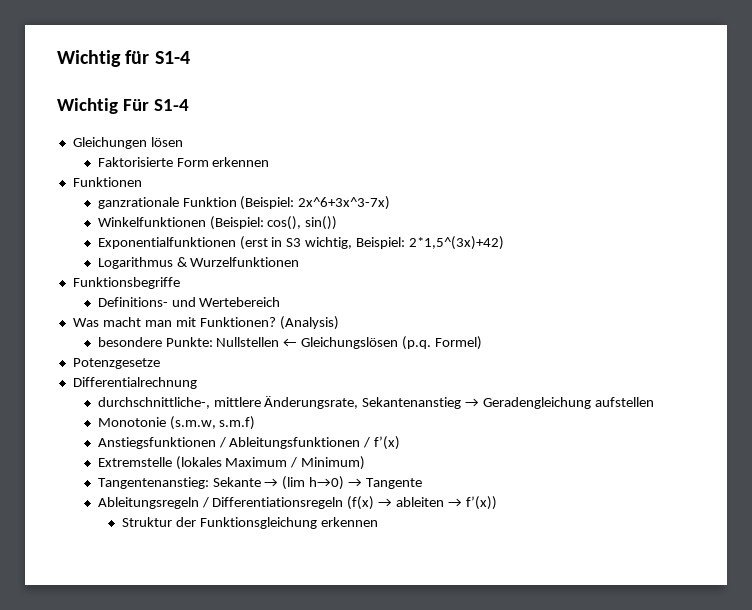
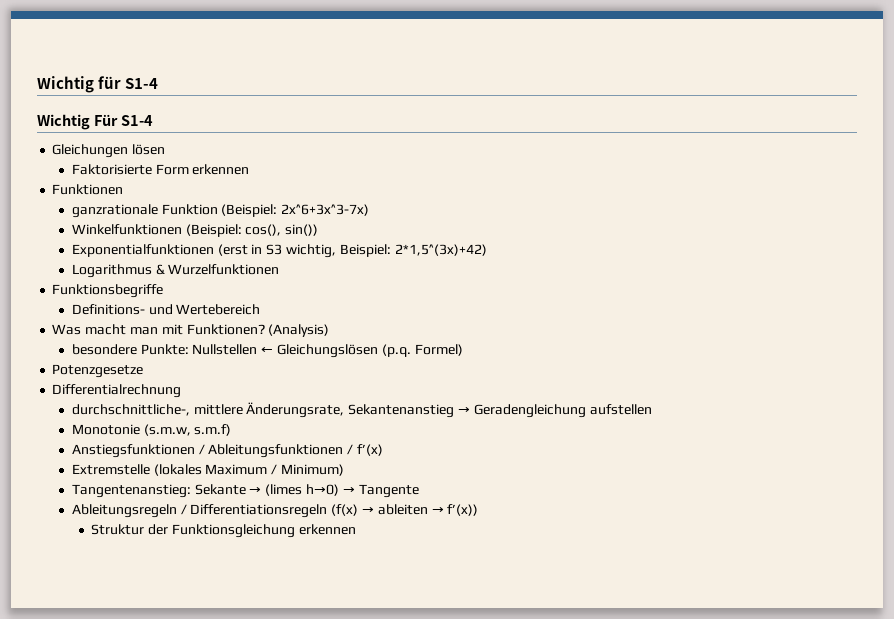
[282,476,306,490] (lim -> [265,484,303,496] (limes

